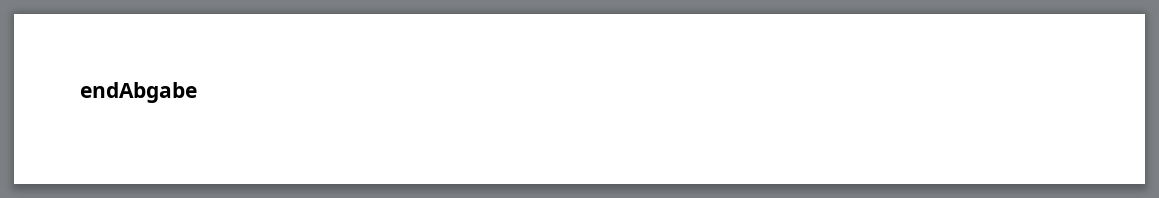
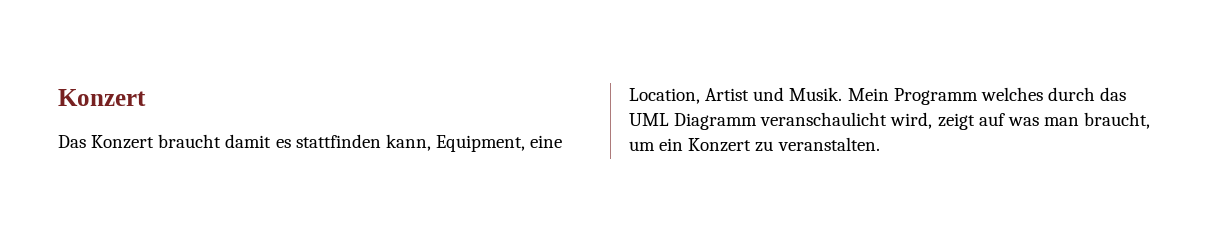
[80,82,197,103] endAbgabe -> [58,89,146,106] [58,134,563,152] [629,87,1127,105] [629,112,1151,130] [629,137,880,152] Konzert // Das Konzert braucht damit es stattfinden kann, Equipment, eine Location, Artist und Musik. Mein Programm welches durch das UML Diagramm veranschaulicht wird, zeigt auf was man braucht, um ein Konzert zu veranstalten.

